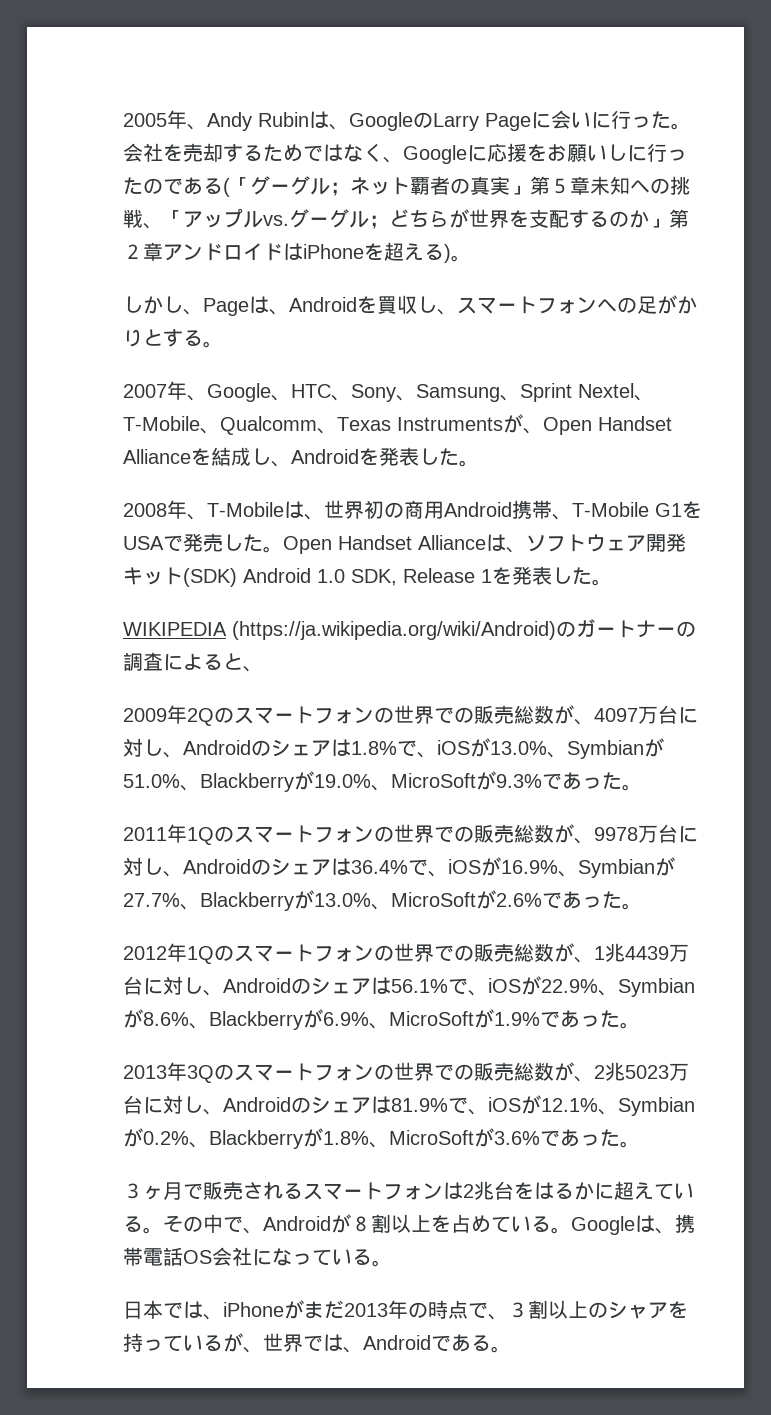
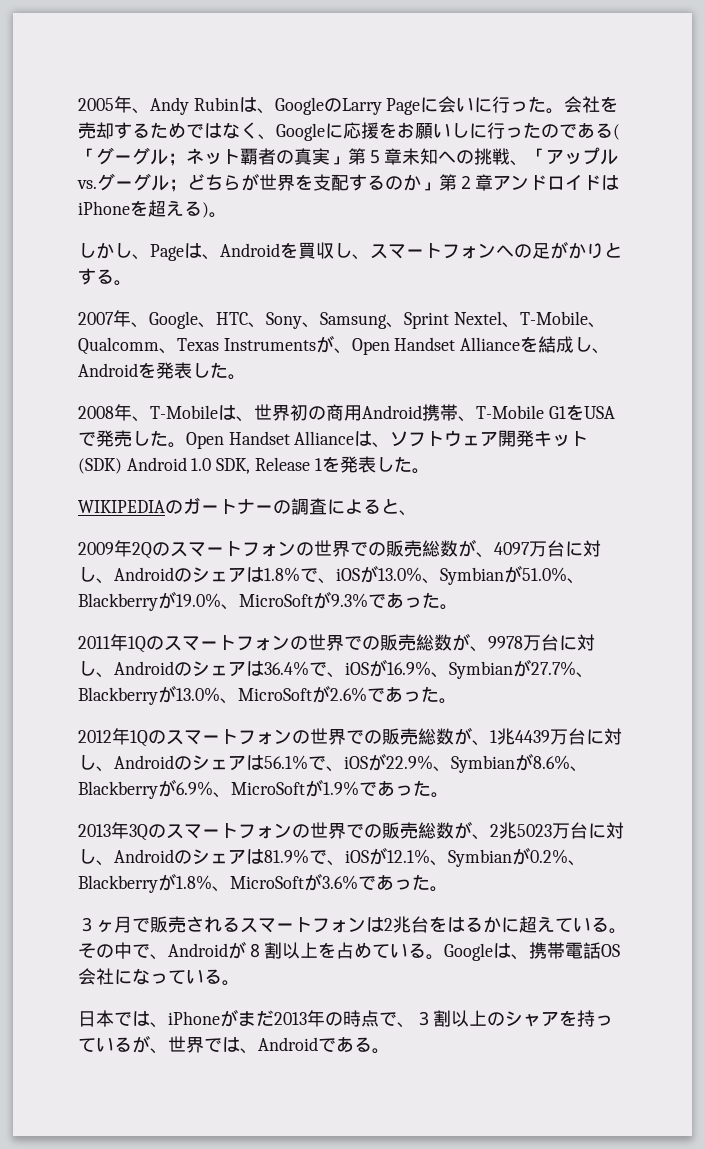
[232,621,556,640] (https://ja.wikipedia.org/wiki/Android) -> (165, 506) none

